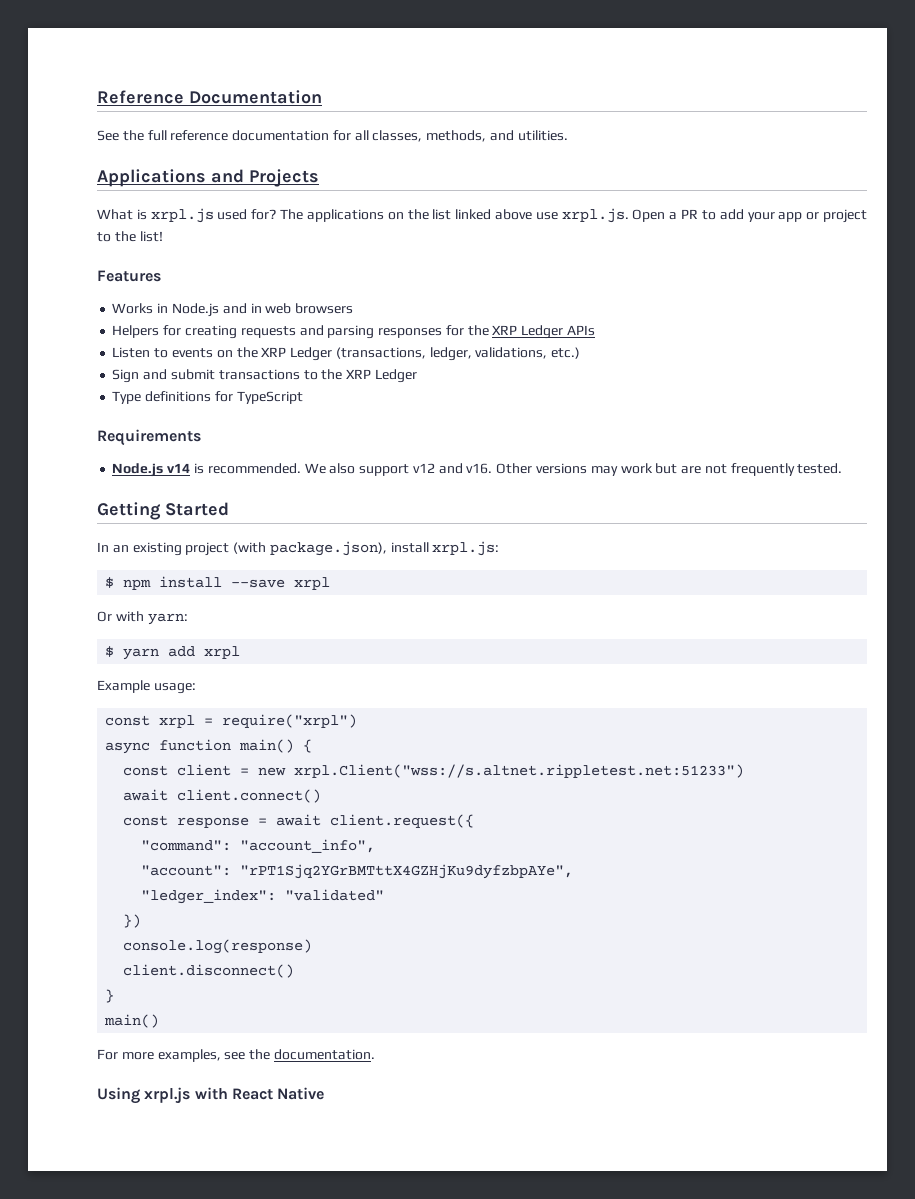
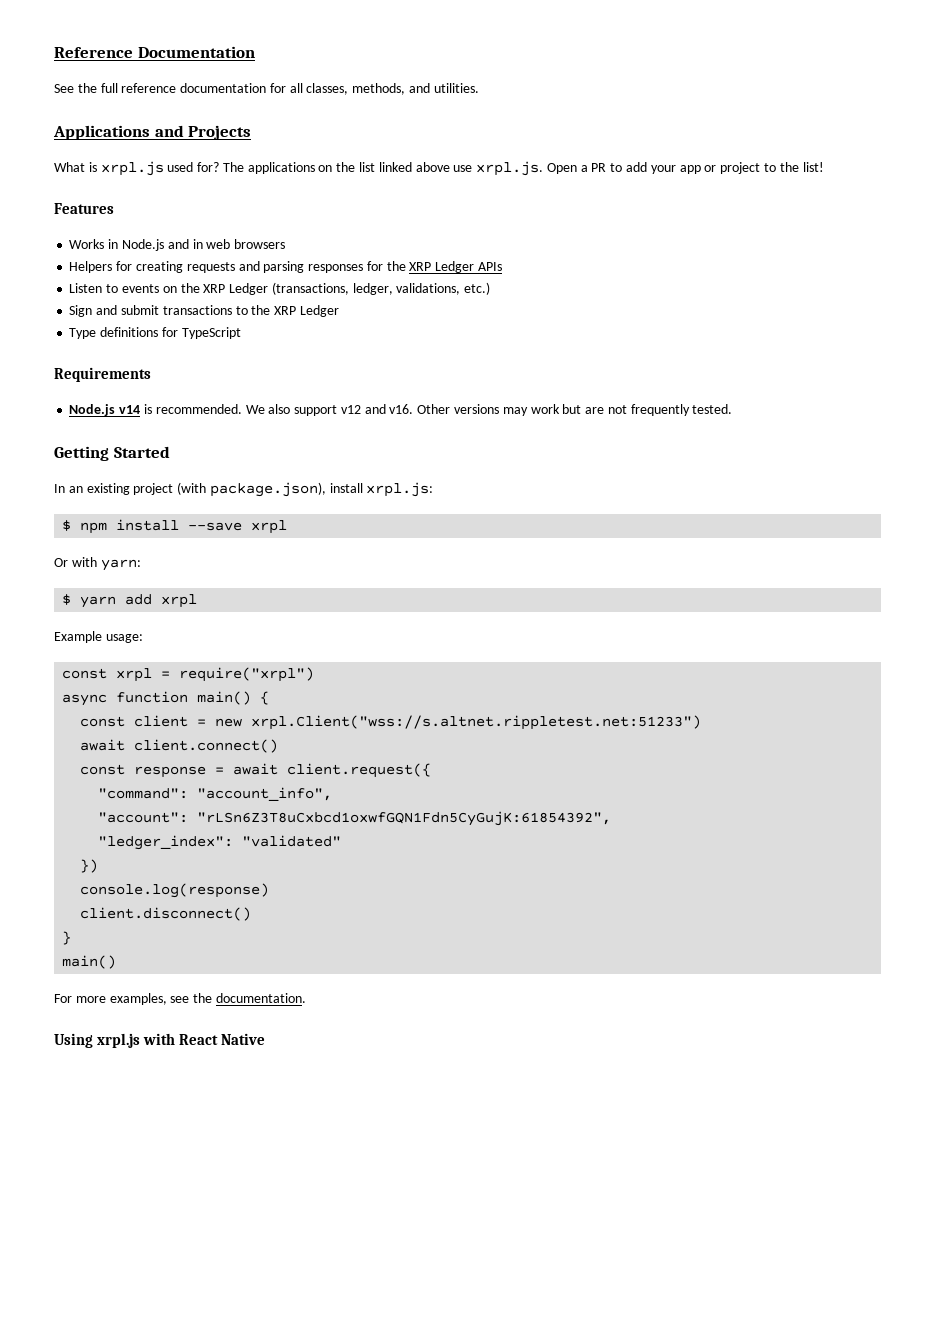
[240,864,574,879] "rPT1Sjq2YGrBMTttX4GZHjKu9dyfzbpAYe", -> [197,811,612,826] "rLSn6Z3T8uCxbcd1oxwfGQN1Fdn5CyGujK:61854392",

